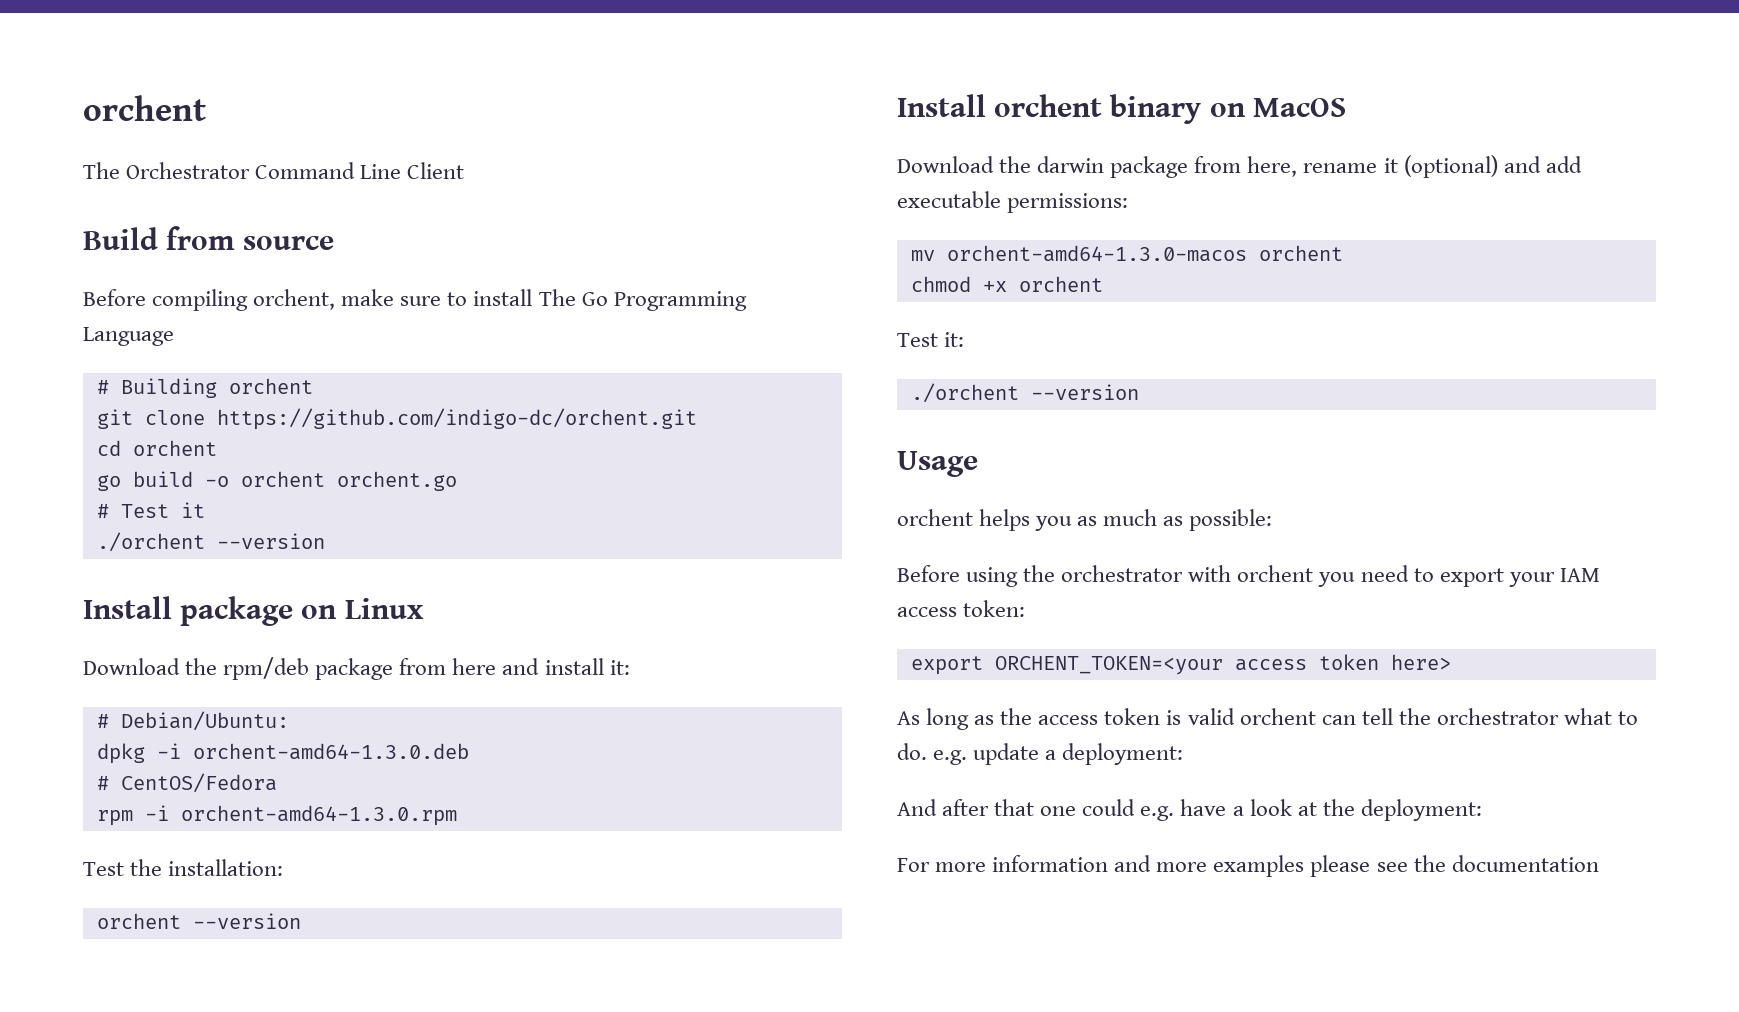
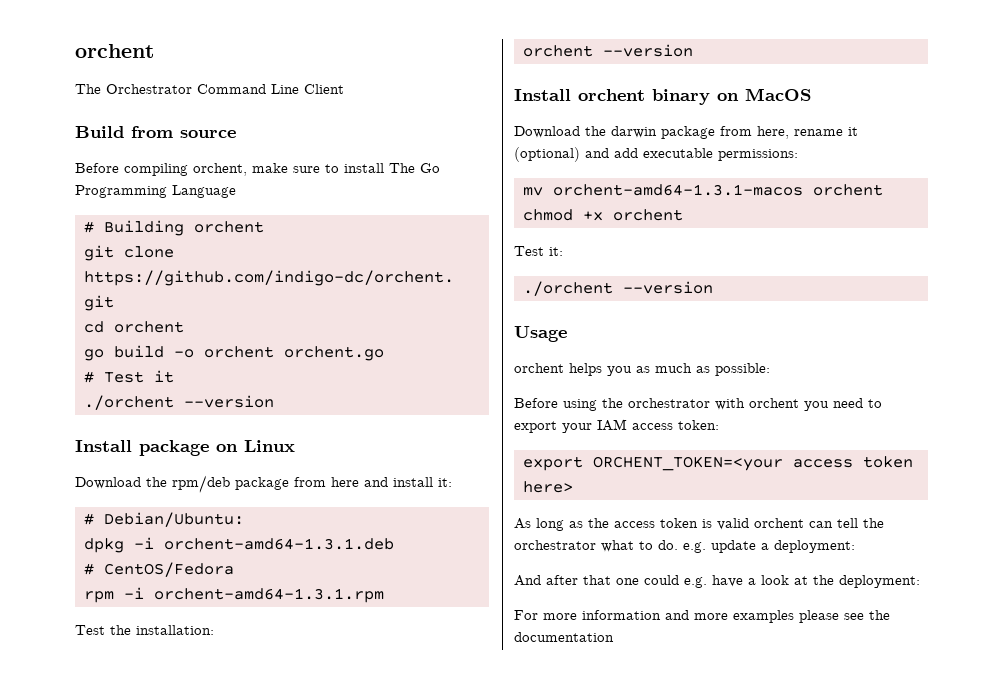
[192,743,469,760] orchent-amd64-1.3.0.deb -> [163,538,394,550] orchent-amd64-1.3.1.deb
[180,805,457,826] orchent-amd64-1.3.0.rpm -> [153,588,384,603] orchent-amd64-1.3.1.rpm
[946,245,1247,262] orchent-amd64-1.3.0-macos -> [552,184,803,196] orchent-amd64-1.3.1-macos

